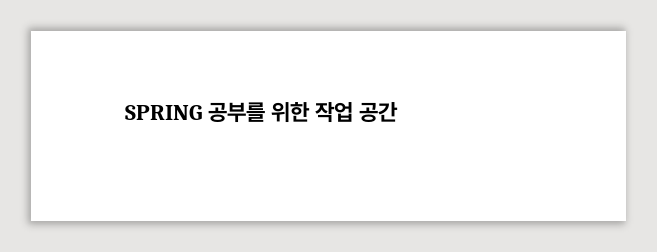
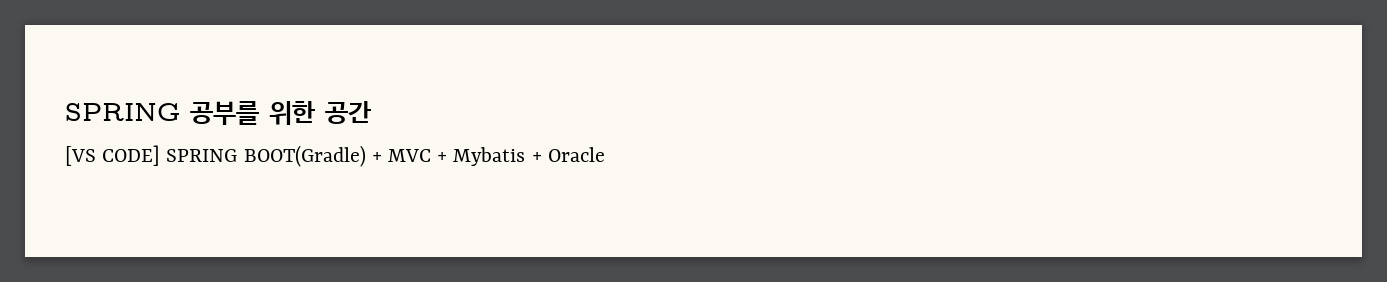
[315,102,354,123] 작업 -> (316, 113) none
(399, 112) none -> [65,145,605,167] // [VS CODE] SPRING BOOT(Gradle) + MVC + Mybatis + Oracle

